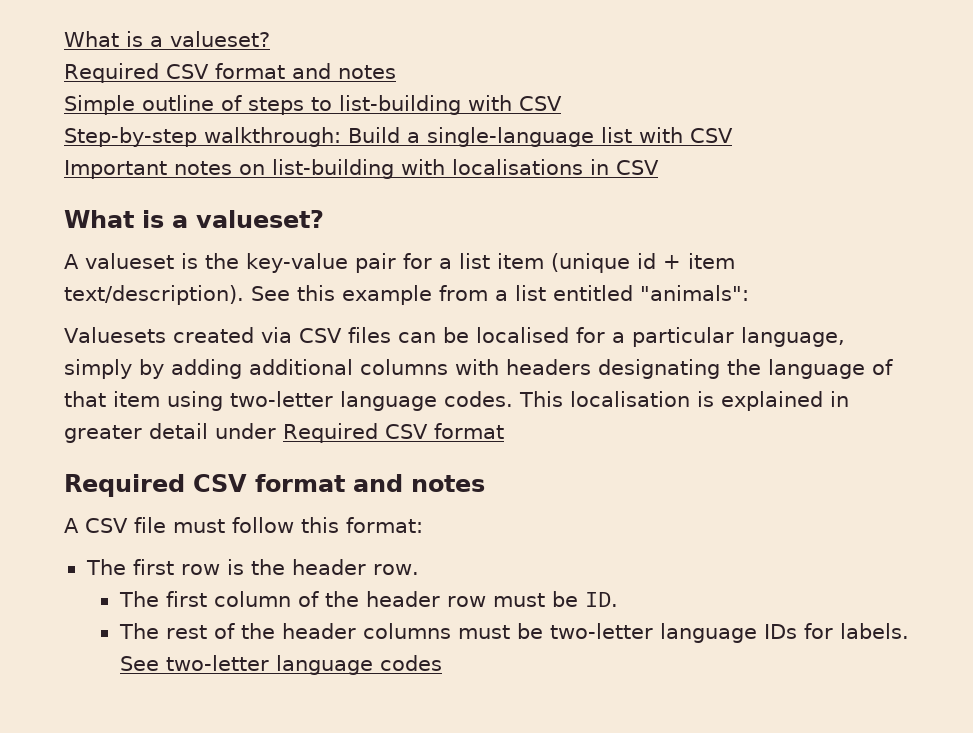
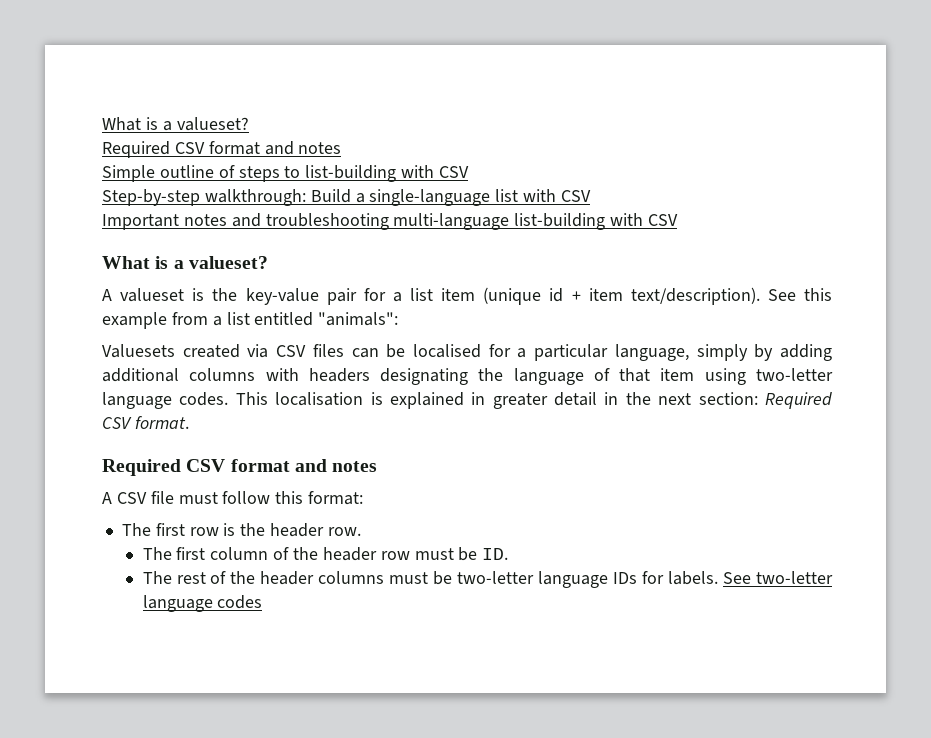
[239,159,609,179] on list-building with localisations in -> [231,213,644,230] and troubleshooting multi-language list-building with
[215,423,504,443] under Required CSV format -> [604,392,833,409] [102,416,189,429] in the next section: Required CSV format.

